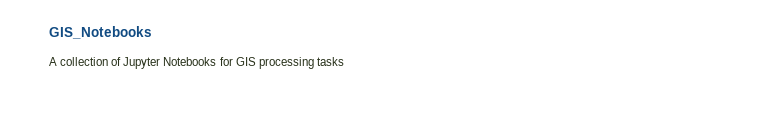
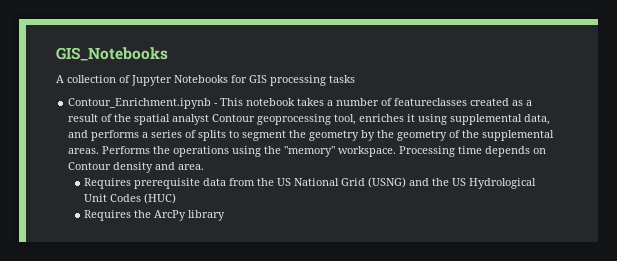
(344, 61) none -> [68,98,533,109] [68,114,551,125] [68,130,555,141] [68,146,547,157] [68,162,205,173] [84,177,537,189] [84,193,177,204] [84,210,226,221] // Contour_Enrichment.ipynb - This notebook takes a number of featureclasses created as a result of the spatial analyst Contour geoprocessing tool, enriches it using supplemental data, and performs a series of splits to segment the geometry by the geometry of the supplemental areas. Performs the operations using the "memory" workspace. Processing time depends on Contour density and area. // Requires prerequisite data from the US National Grid (USNG) and the US Hydrological Unit Codes (HUC) // Requires the ArcPy library

